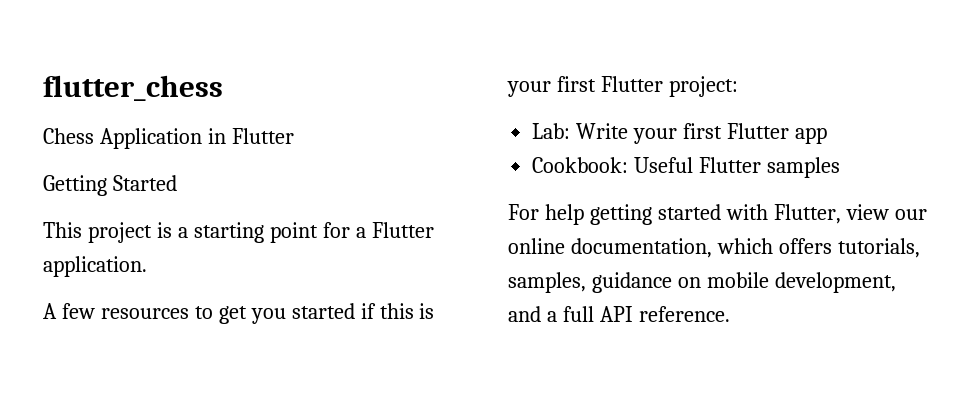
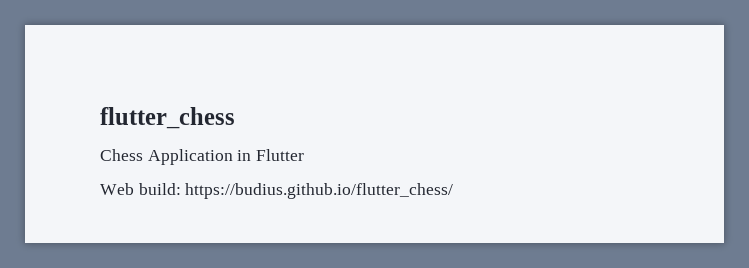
[43,175,177,196] [43,222,434,243] [43,256,147,277] [43,303,435,324] [507,76,738,97] [532,123,827,144] [532,157,841,178] [508,204,927,225] [508,238,920,258] [508,272,896,293] [508,306,730,322] Getting Started // This project is a starting point for a Flutter application. // A few resources to get you started if this is your first Flutter project: // Lab: Write your first Flutter app // Cookbook: Useful Flutter samples // For help getting started with Flutter, view our online documentation, which offers tutorials, samples, guidance on mobile development, and a full API reference. -> [100,183,454,199] Web build: https://budius.github.io/flutter_chess/

